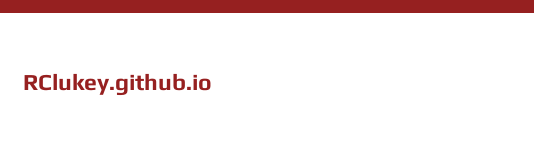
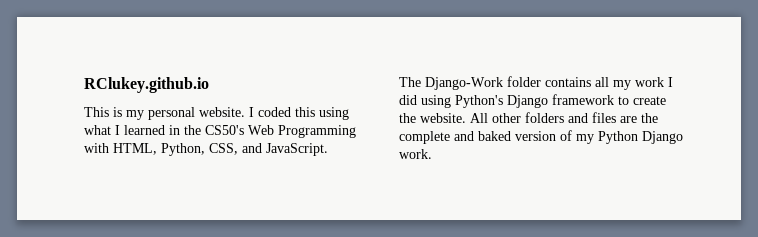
(212, 84) none -> [84,107,349,120] [84,125,356,138] [84,143,328,156] [399,76,673,90] [399,94,666,108] [399,112,658,123] [399,130,683,144] [399,149,432,159] // This is my personal website. I coded this using what I learned in the CS50's Web Programming with HTML, Python, CSS, and JavaScript. // The Django-Work folder contains all my work I did using Python's Django framework to create the website. All other folders and files are the complete and baked version of my Python Django work.

